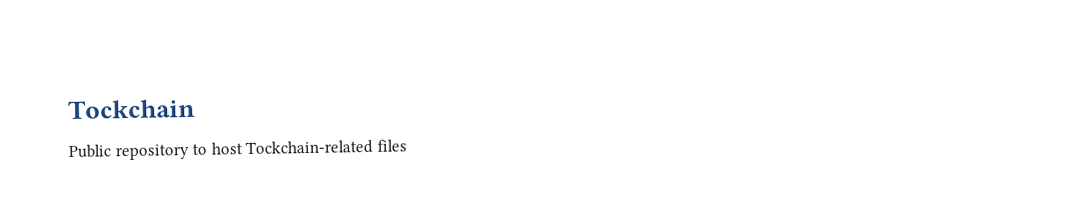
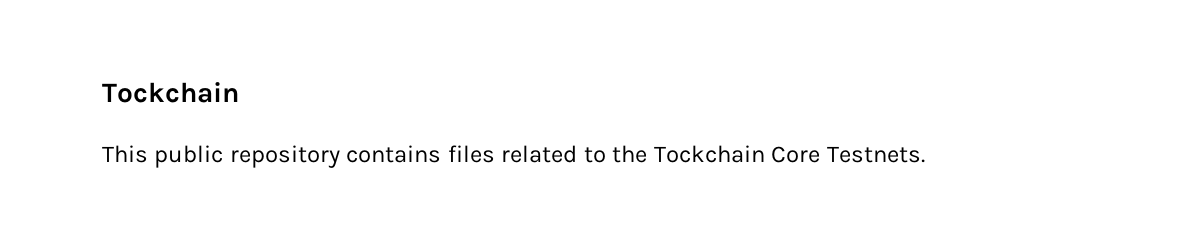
[68,139,407,161] Public repository to host Tockchain-related files -> [102,145,925,168] This public repository contains files related to the Tockchain Core Testnets.

